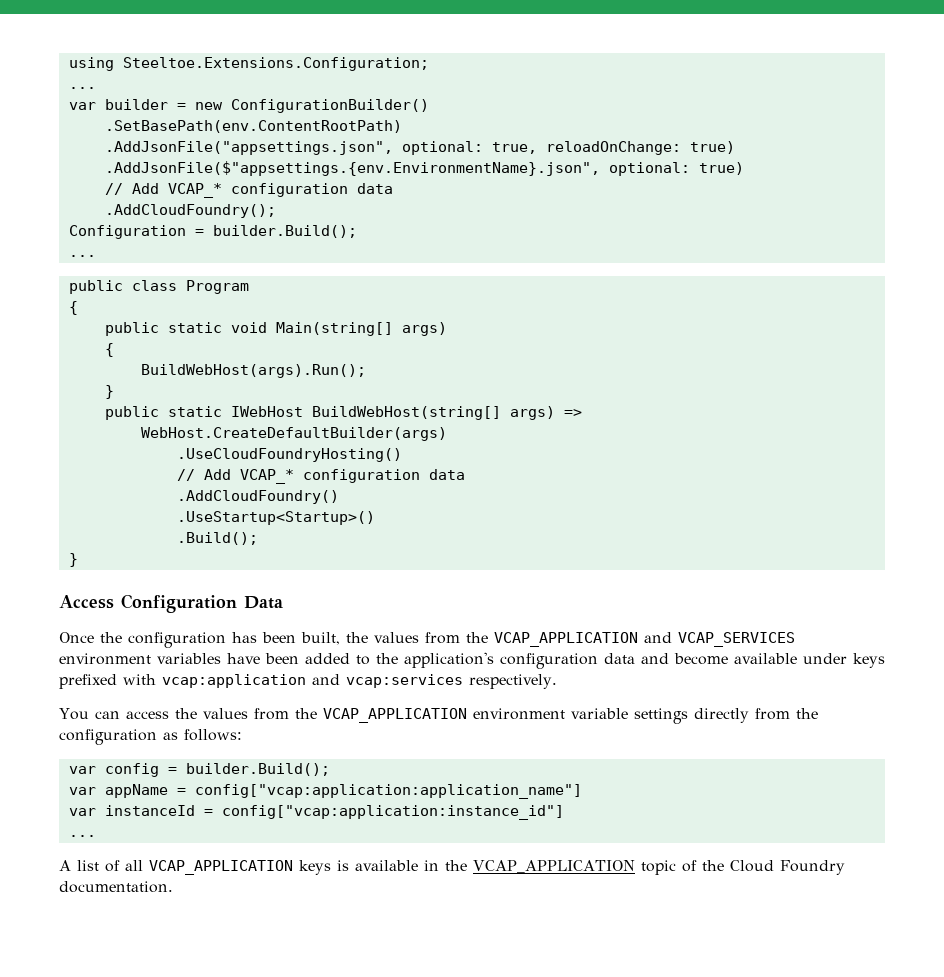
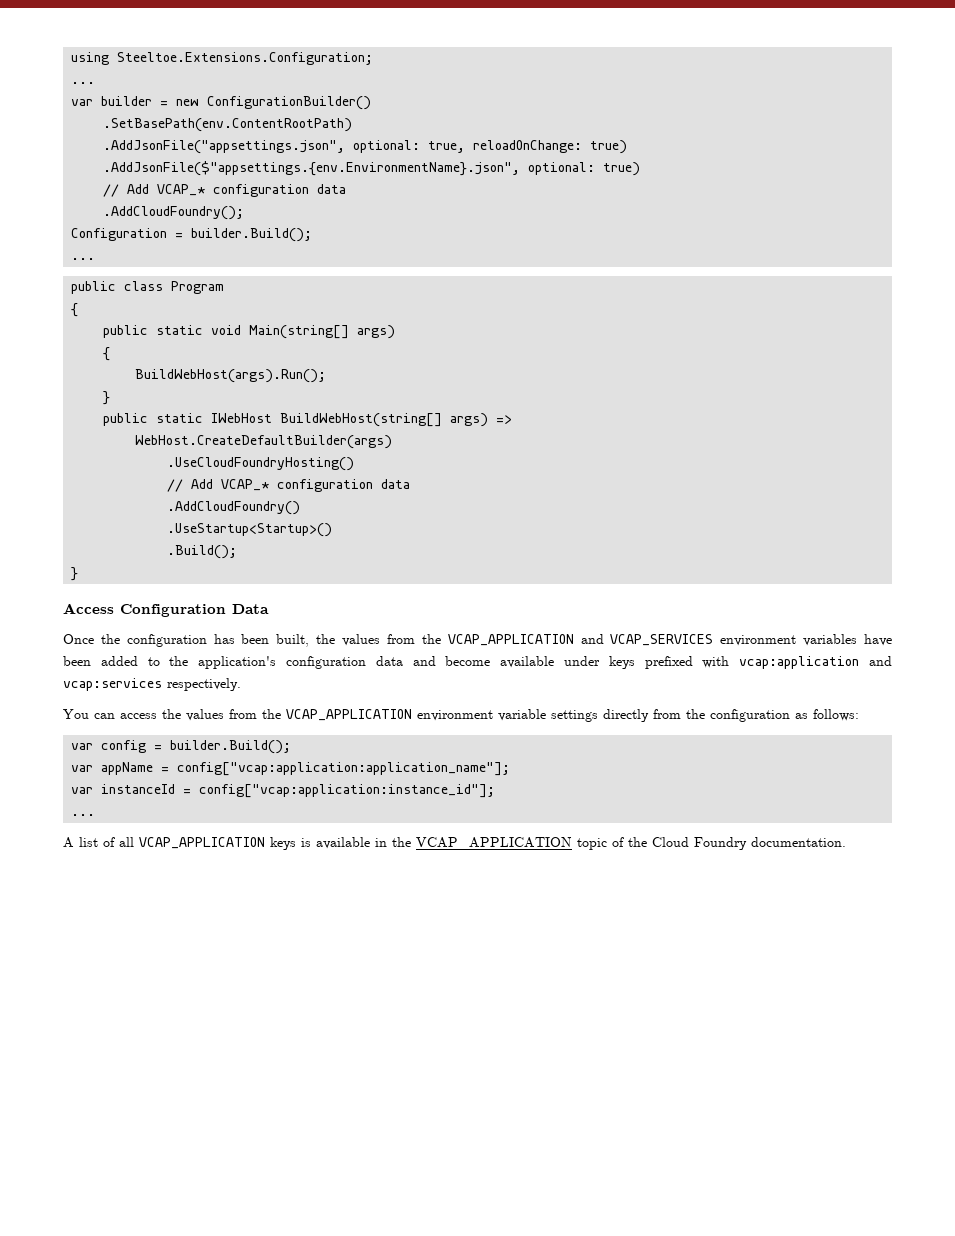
[194,784,582,799] config["vcap:application:application_name"] -> [177,762,511,776] config["vcap:application:application_name"];
[221,805,564,820] config["vcap:application:instance_id"] -> [199,784,496,798] config["vcap:application:instance_id"];

